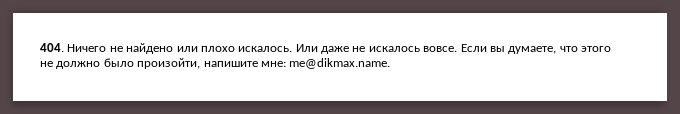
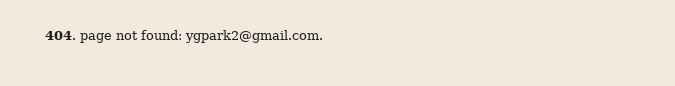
[67,43,611,54] [40,58,391,69] Ничего не найдено или плохо искалось. Или даже не искалось вовсе. Если вы думаете, что этого не должно было произойти, напишите мне: me@dikmax.name. -> [80,30,323,43] page not found: ygpark2@gmail.com.

